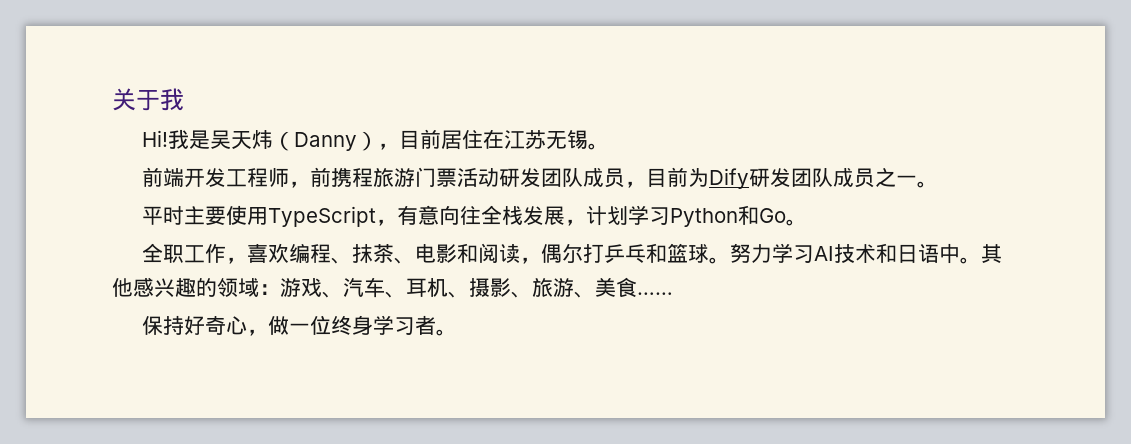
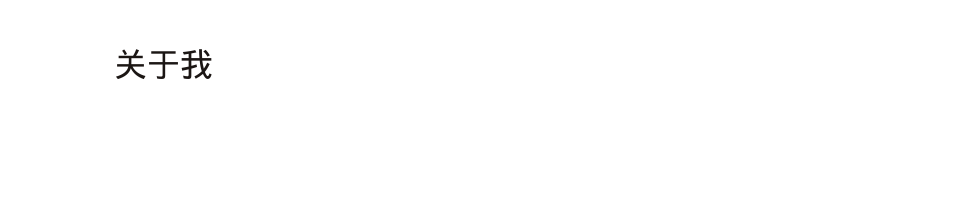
[142,129,610,151] [142,167,939,189] [142,205,808,227] [142,243,1003,264] [112,277,673,298] [142,315,458,336] // Hi!我是吴天炜（Danny），目前居住在江苏无锡。 // 前端开发工程师，前携程旅游门票活动研发团队成员，目前为Dify研发团队成员之一。 // 平时主要使用TypeScript，有意向往全栈发展，计划学习Python和Go。 // 全职工作，喜欢编程、抹茶、电影和阅读，偶尔打乒乓和篮球。努力学习AI技术和日语中。其他感兴趣的领域：游戏、汽车、耳机、摄影、旅游、美食…… // 保持好奇心，做一位终身学习者。 -> (213, 64) none

